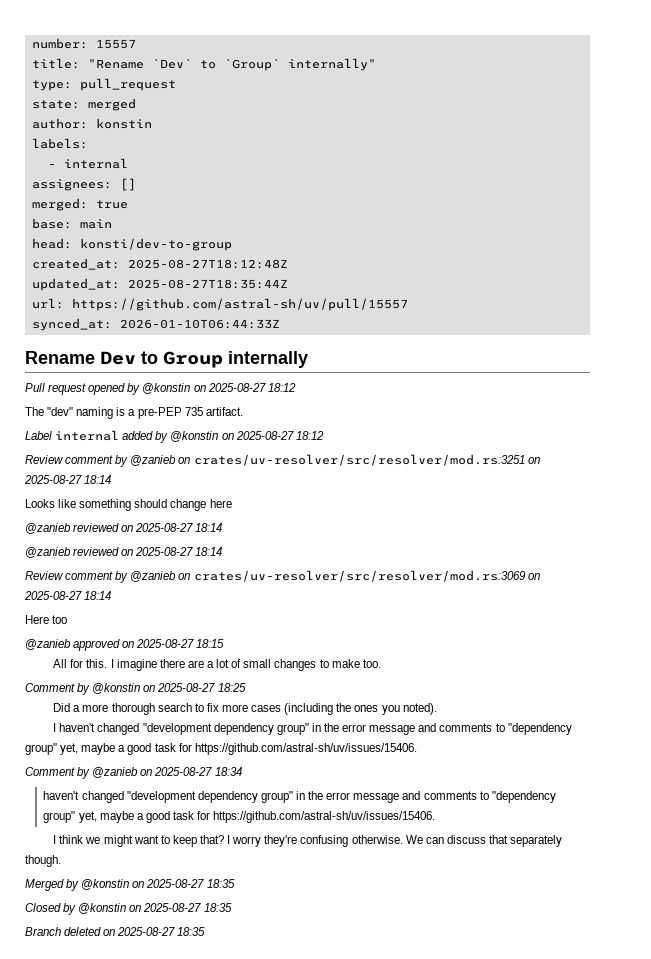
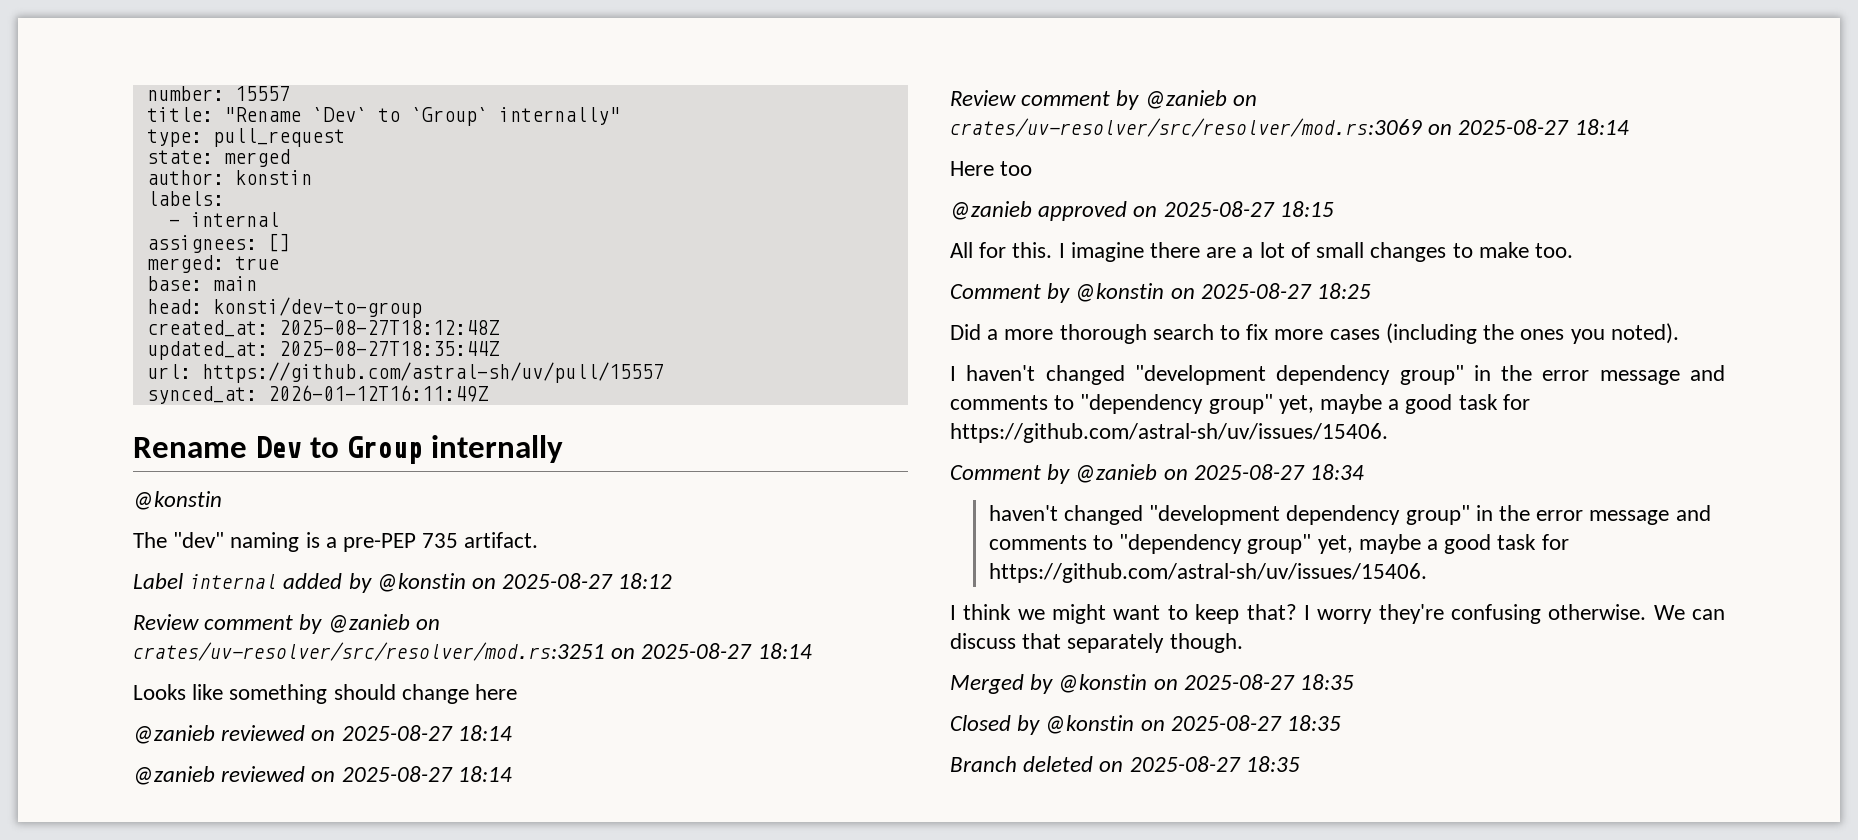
[119,319,280,329] 2026-01-10T06:44:33Z -> [267,385,488,402] 2026-01-12T16:11:49Z
[25,383,296,395] Pull request opened by @konstin on 2025-08-27 18:12 -> [133,491,222,510] @konstin

